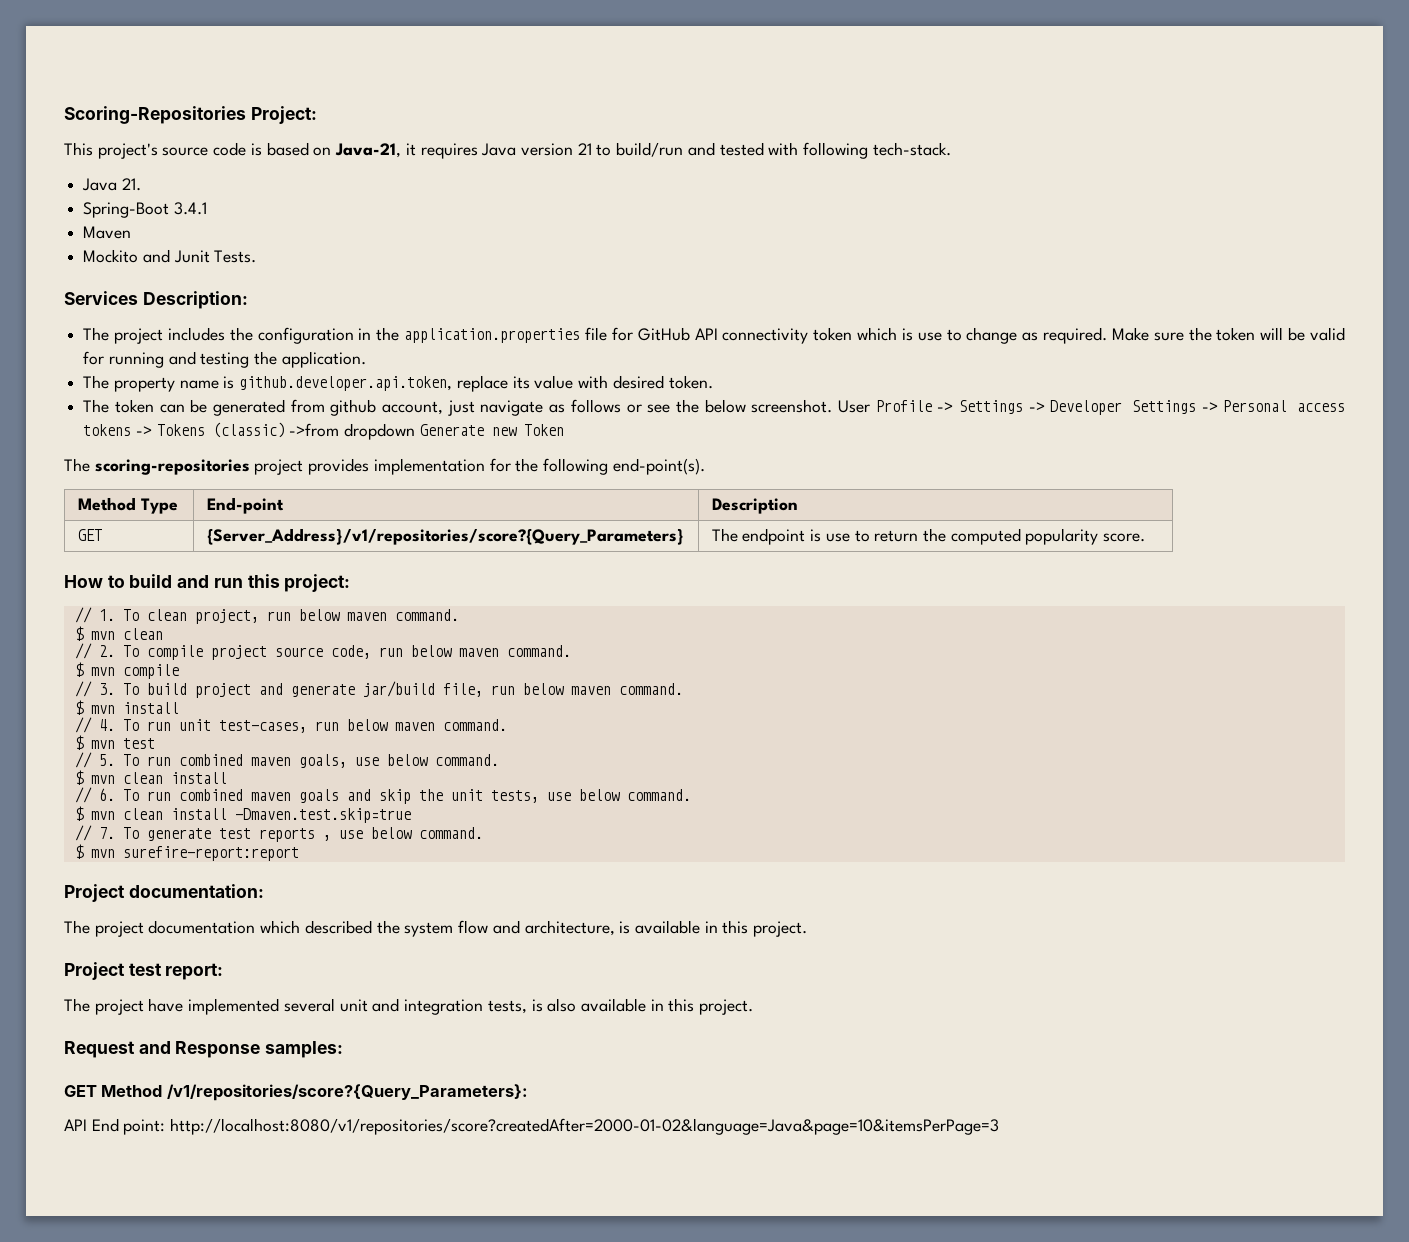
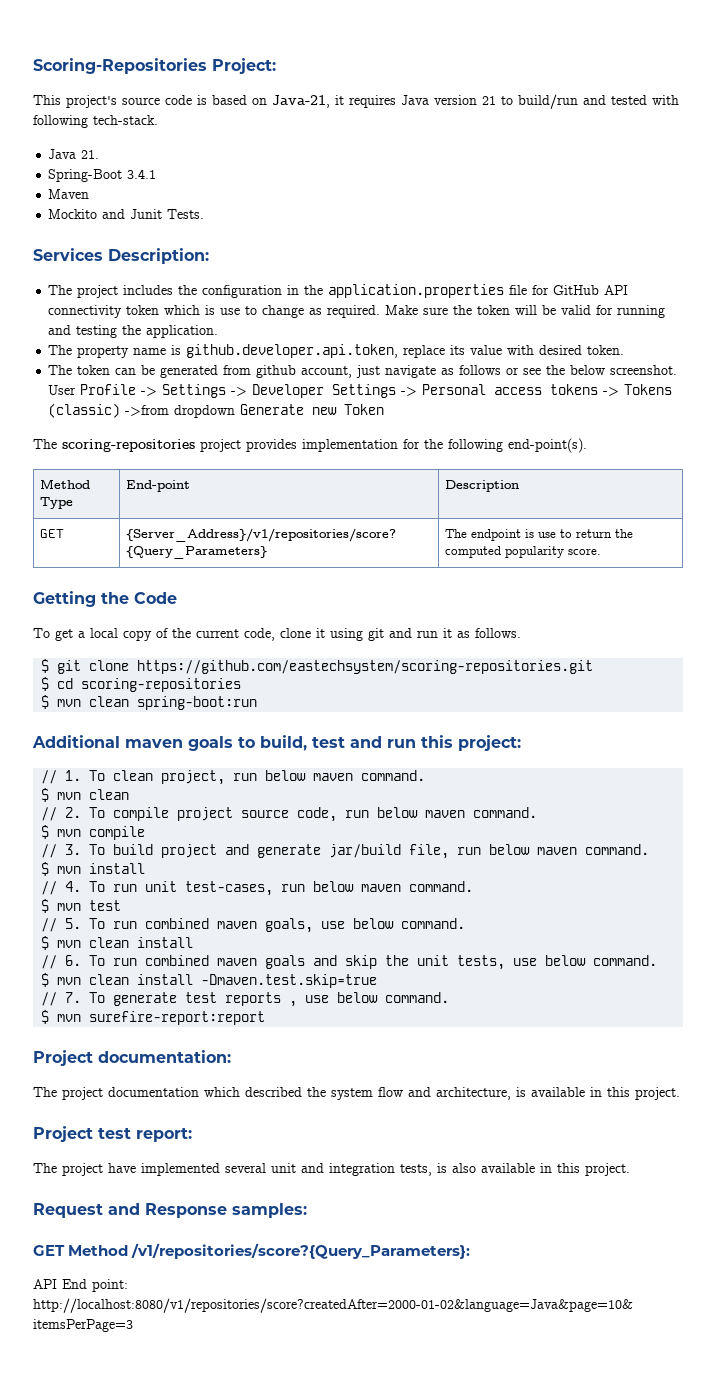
[64,574,173,588] How to build -> [33,591,177,607] [33,628,521,641] [41,659,594,674] [41,677,242,692] [41,695,258,710] [32,735,345,751] Getting the Code // To get a local copy of the current code, clone it using git and run it as follows. // $ git clone https://github.com/eastechsystem/scoring-repositories.git // $ cd scoring-repositories // $ mvn clean spring-boot:run // Additional maven goals to build, test

